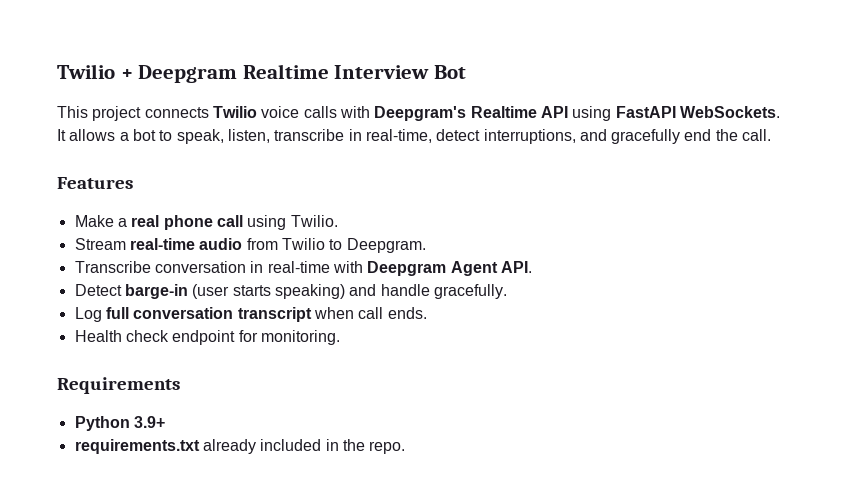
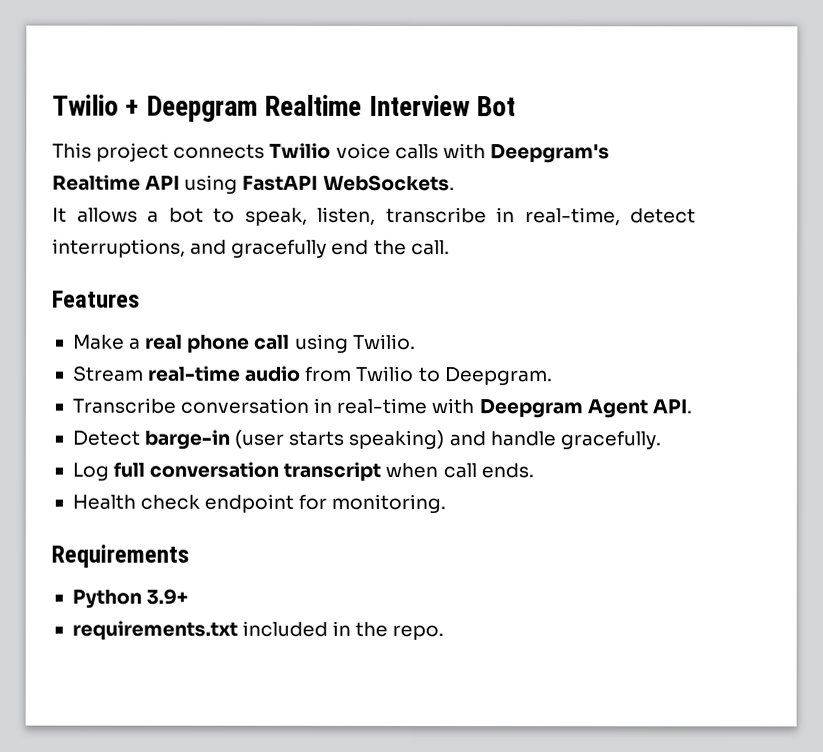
[202,439,256,454] already -> (238, 630) none

